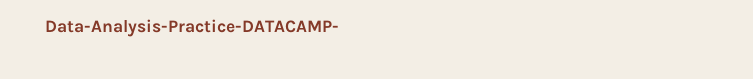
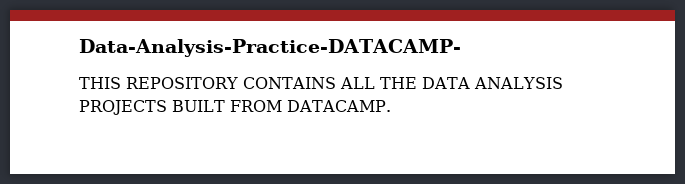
(339, 28) none -> [79,77,563,89] [79,100,391,115] // THIS REPOSITORY CONTAINS ALL THE DATA ANALYSIS PROJECTS BUILT FROM DATACAMP.

